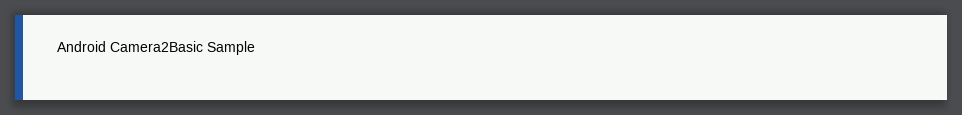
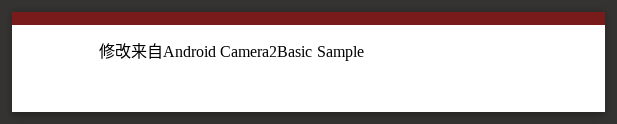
(57, 46) none -> [99,43,163,59] 修改来自

